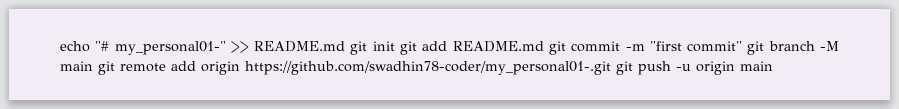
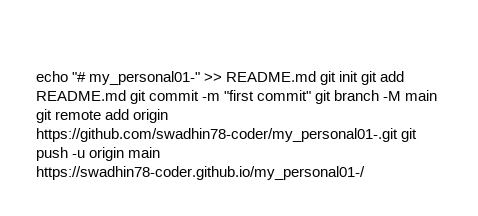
(773, 66) none -> [36,166,365,180] https://swadhin78-coder.github.io/my_personal01-/

